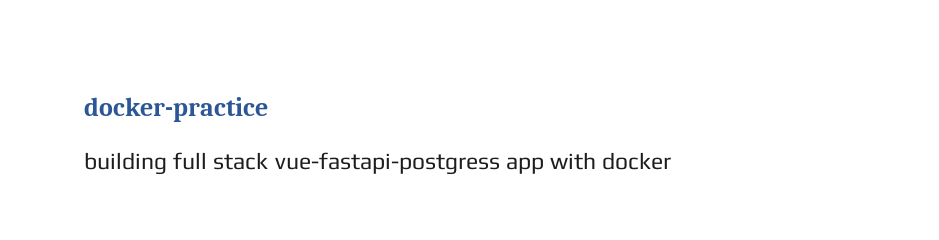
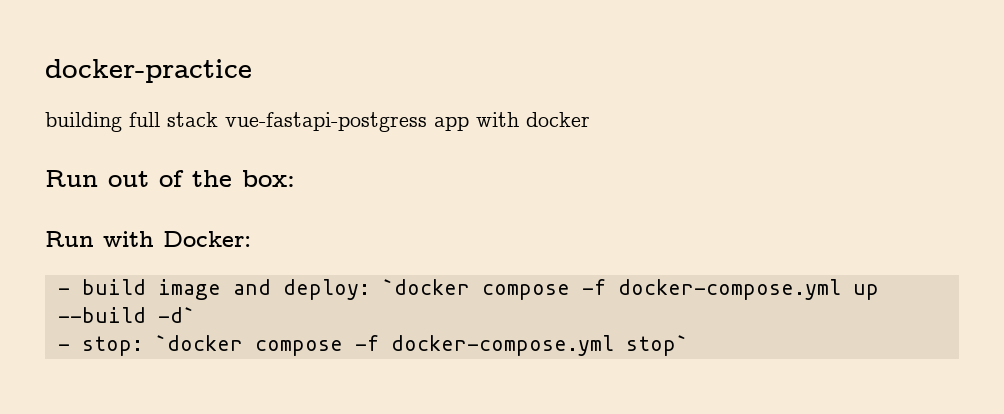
(672, 161) none -> [45,170,295,187] [45,231,251,247] [57,279,879,300] [57,307,195,323] [57,335,688,356] // Run out of the box: // Run with Docker: // - build image and deploy: `docker compose -f docker-compose.yml up --build -d` // - stop: `docker compose -f docker-compose.yml stop`

